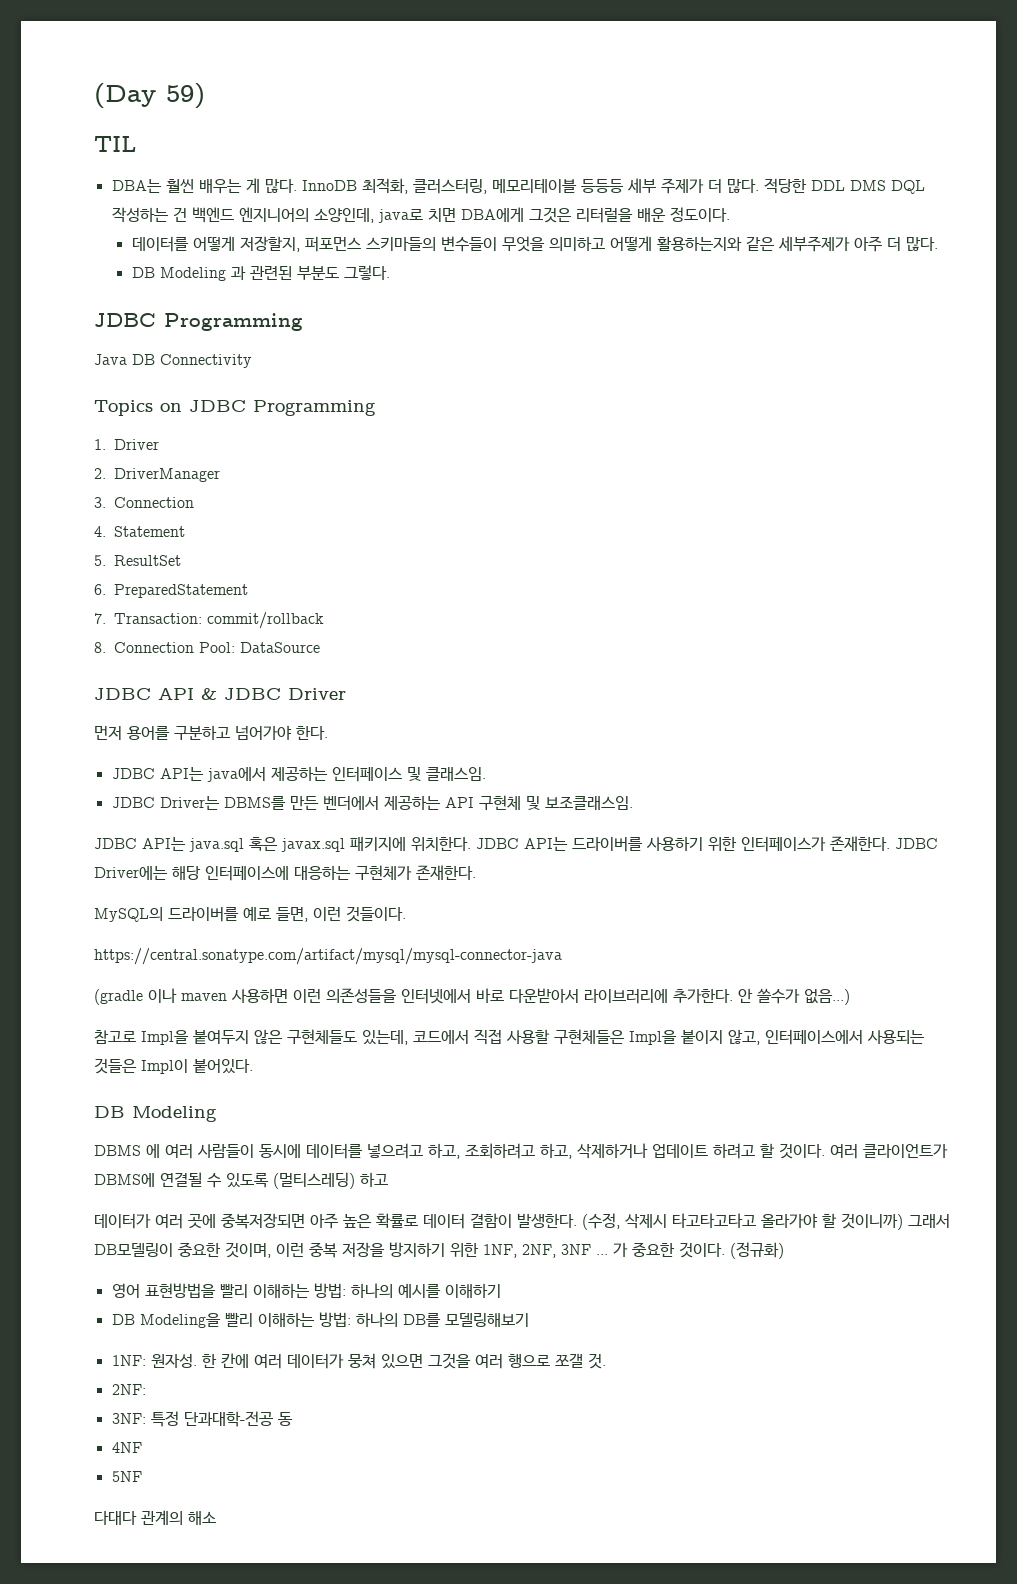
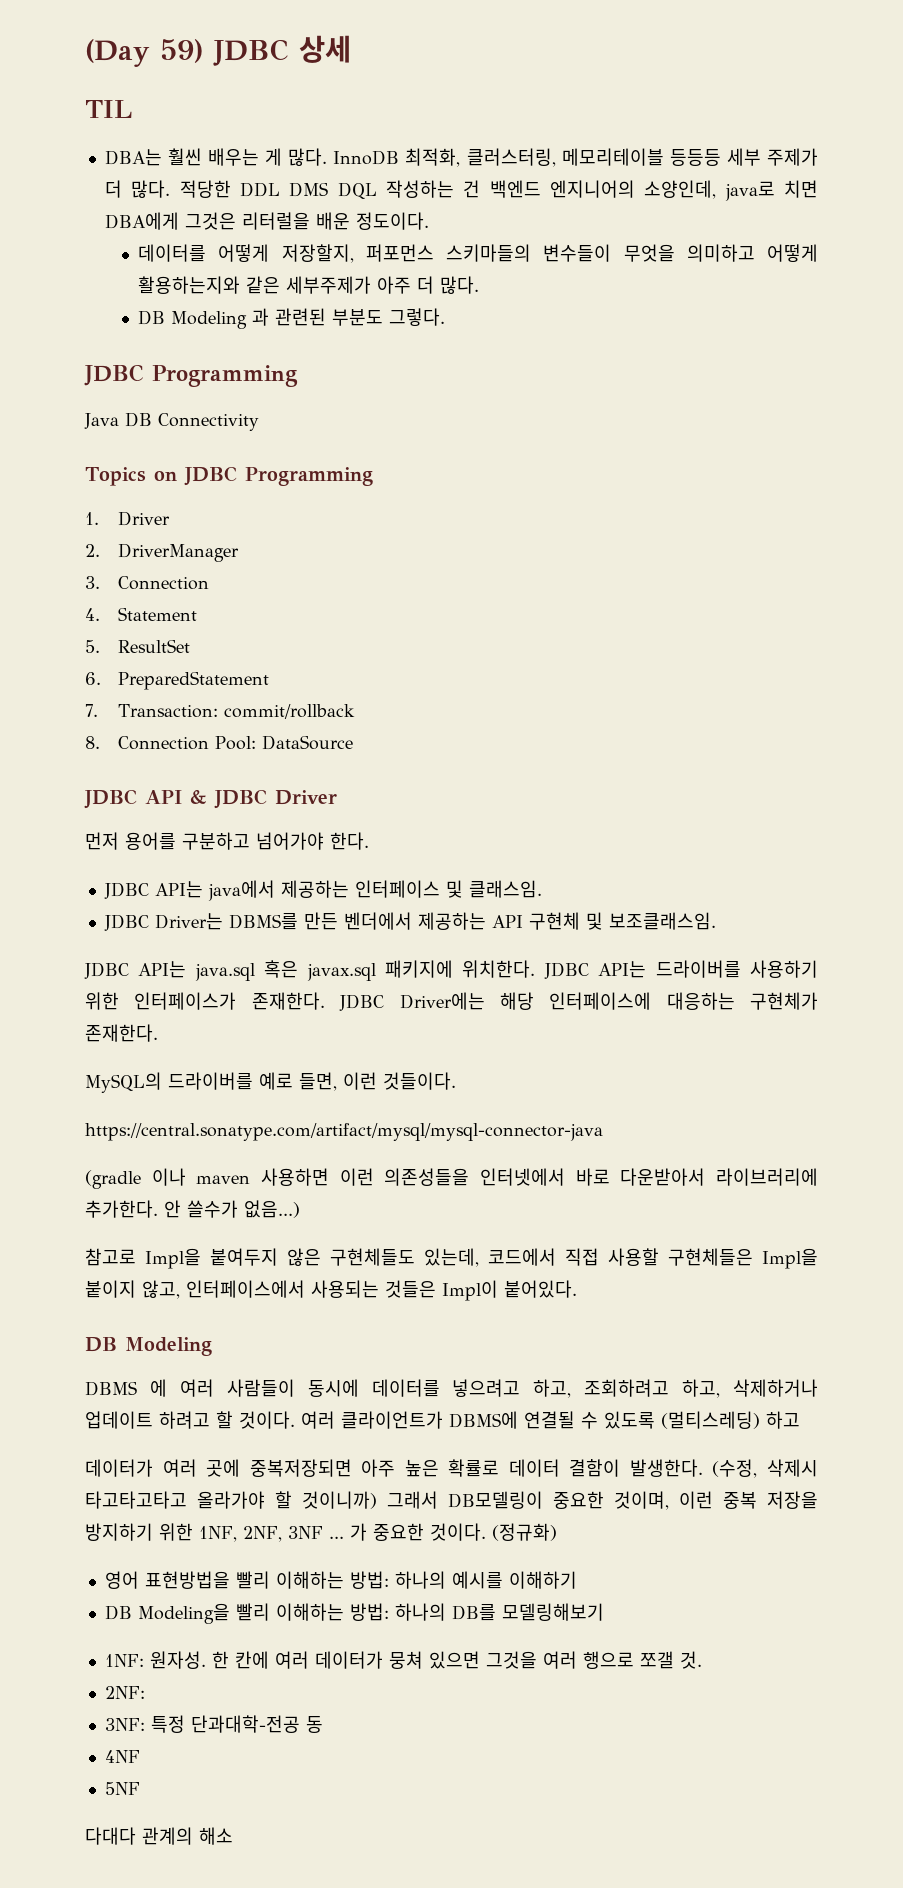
(205, 96) none -> [213,35,351,66] JDBC 상세

